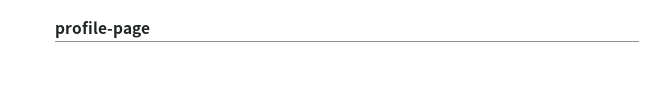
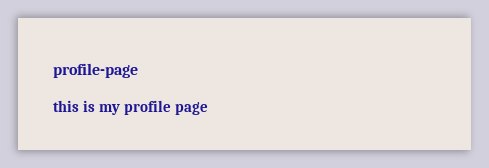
(150, 29) none -> [53,100,209,115] // this is my profile page

